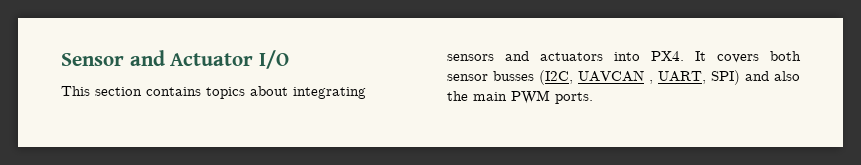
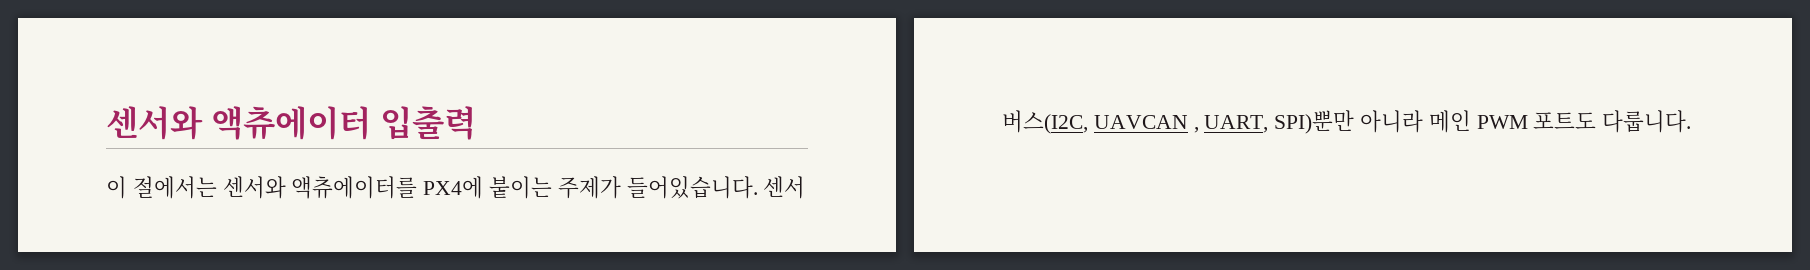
[61,50,289,69] [61,86,366,99] [447,51,801,63] [447,70,800,85] [447,90,593,104] Sensor and Actuator I/O // This section contains topics about integrating sensors and actuators into PX4. It covers both sensor busses (I2C, UAVCAN , UART, SPI) and also the main PWM ports. -> [106,106,477,140] [106,176,806,199] [1002,110,1692,134] 센서와 액츄에이터 입출력 // 이 절에서는 센서와 액츄에이터를 PX4에 붙이는 주제가 들어있습니다. 센서 버스(I2C, UAVCAN , UART, SPI)뿐만 아니라 메인 PWM 포트도 다룹니다.

